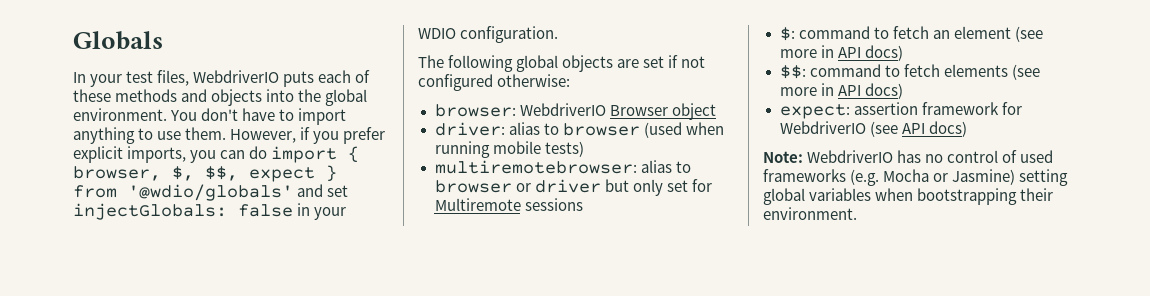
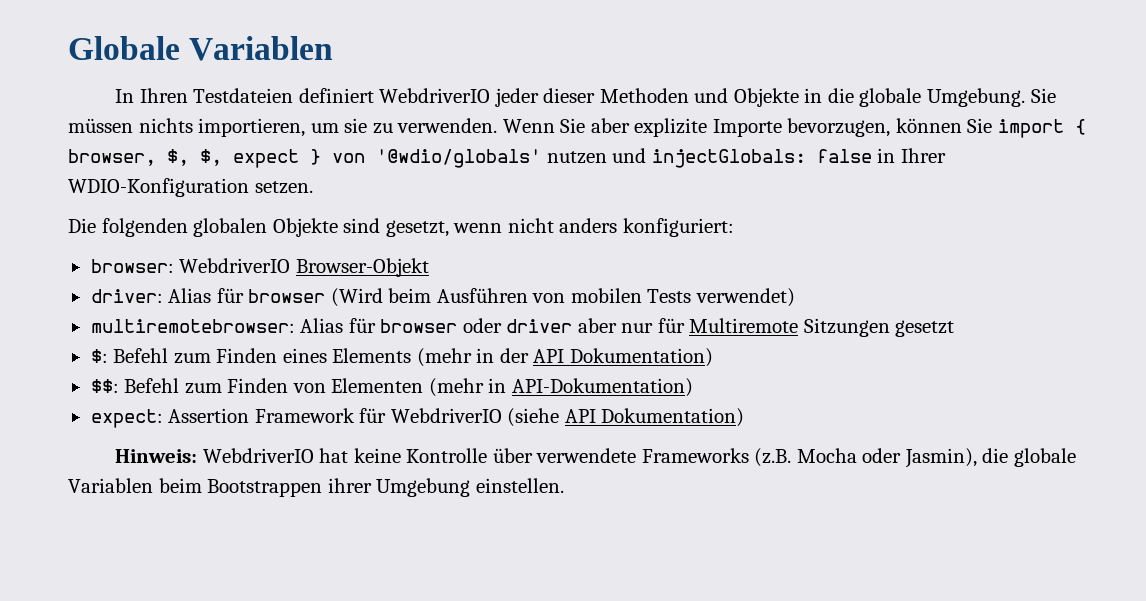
[73,31,163,50] Globals -> [68,36,334,61] Globale Variablen
[90,70,371,87] [73,89,368,106] [73,108,347,125] [73,127,386,144] [73,146,268,163] your test files, WebdriverIO puts each of these methods and objects into the global environment. You don't have to import anything to use them. However, if you prefer explicit imports, you can do -> [139,88,1056,107] [68,118,993,137] Ihren Testdateien definiert WebdriverIO jeder dieser Methoden und Objekte in die globale Umgebung. Sie müssen nichts importieren, um sie zu verwenden. Wenn Sie aber explizite Importe bevorzugen, können Sie
[205,166,238,181] $$, -> [200,149,222,166] $,
[73,184,349,201] [73,203,347,220] [418,26,559,43] [418,55,706,72] [418,74,571,91] from '@wdio/globals' and set injectGlobals: false in your WDIO configuration. // The following global objects are set if not configured otherwise: -> [332,148,946,168] [68,178,313,197] [68,218,734,237] von '@wdio/globals' nutzen und injectGlobals: false in Ihrer WDIO-Konfiguration setzen. // Die folgenden globalen Objekte sind gesetzt, wenn nicht anders konfiguriert:
[609,103,716,120] Browser object -> [295,258,429,277] Browser-Objekt
[508,122,724,138] [434,141,584,158] [434,160,691,174] [434,179,712,196] [434,198,583,211] [779,26,1043,42] [779,45,903,61] [779,64,1040,80] [779,83,903,99] [779,102,1022,119] [779,121,967,137] [763,150,1054,163] [763,169,1069,186] [763,188,1054,205] [763,207,857,220] alias to browser (used when running mobile tests) // multiremotebrowser: alias to browser or driver but only set for Multiremote sessions // $: command to fetch an element (see more in API docs) // $$: command to fetch elements (see more in API docs) // expect: assertion framework for WebdriverIO (see API docs) // Note: WebdriverIO has no control of used frameworks (e.g. Mocha or Jasmine) setting global variables when bootstrapping their environment. -> [168,288,795,307] [90,318,955,337] [90,348,713,367] [90,378,693,397] [90,408,745,428] [115,448,1076,468] [68,478,564,497] Alias für browser (Wird beim Ausführen von mobilen Tests verwendet) // multiremotebrowser: Alias für browser oder driver aber nur für Multiremote Sitzungen gesetzt // $: Befehl zum Finden eines Elements (mehr in der API Dokumentation) // $$: Befehl zum Finden von Elementen (mehr in API-Dokumentation) // expect: Assertion Framework für WebdriverIO (siehe API Dokumentation) // Hinweis: WebdriverIO hat keine Kontrolle über verwendete Frameworks (z.B. Mocha oder Jasmin), die globale Variablen beim Bootstrappen ihrer Umgebung einstellen.

